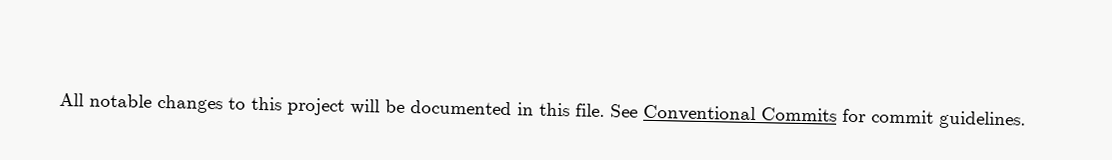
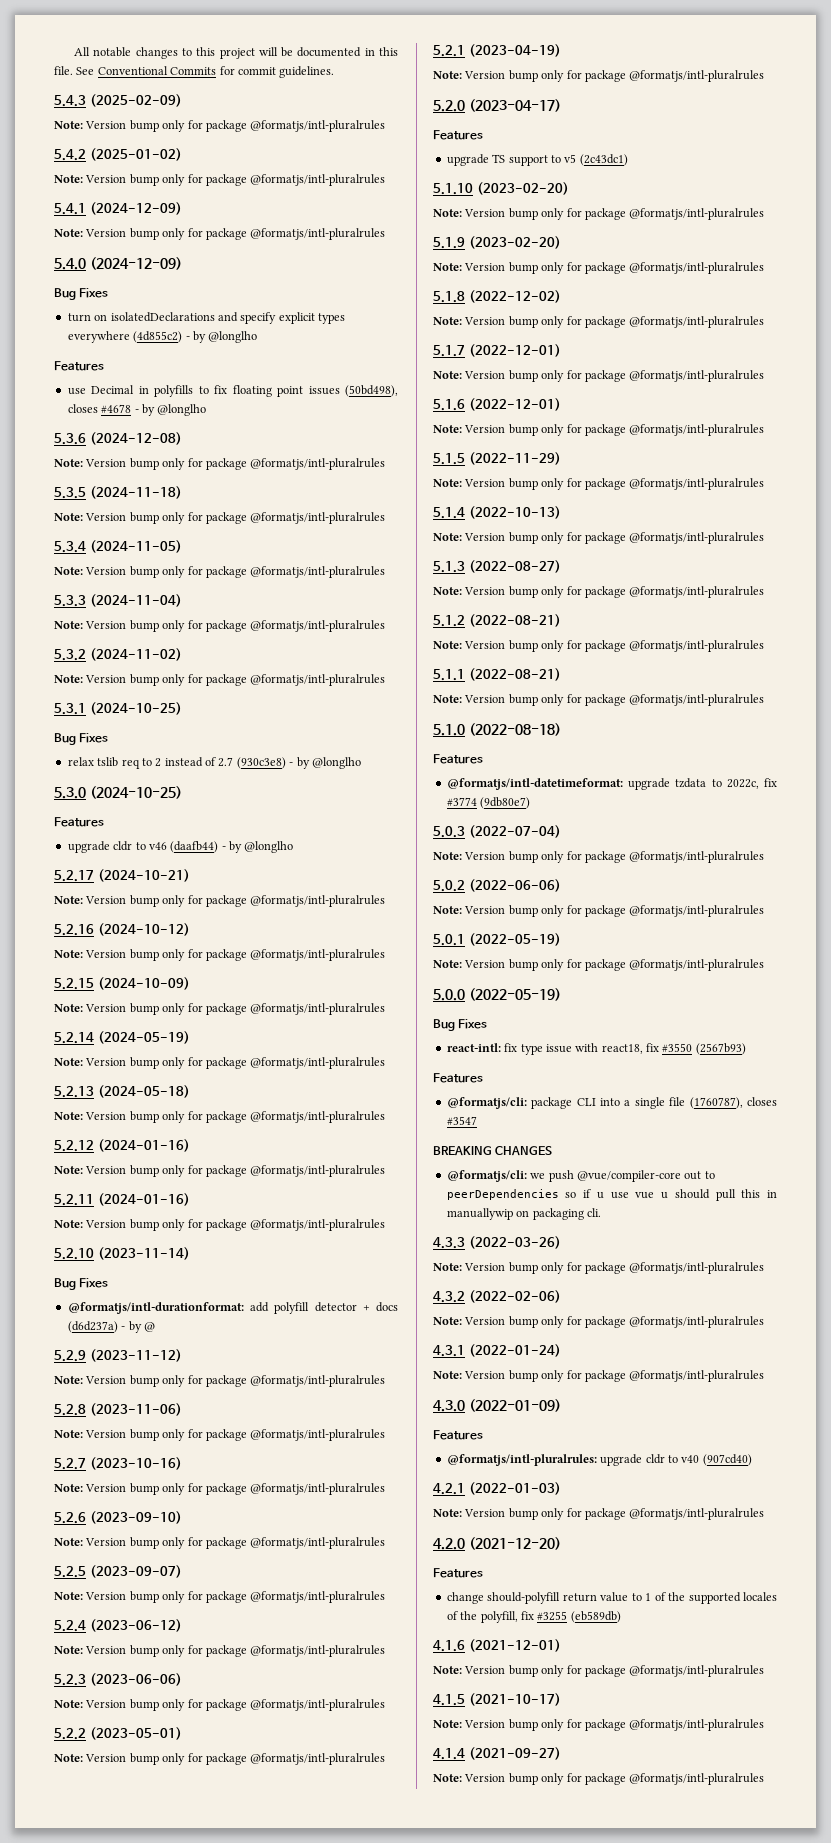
(1026, 120) none -> [54,94,182,107] [54,120,386,132] [54,148,182,161] [54,174,386,186] [54,202,182,215] [54,228,386,240] [54,257,182,270] [54,288,109,300] [67,312,345,324] [67,331,258,343] [54,361,104,371] [67,385,399,397] [67,404,207,416] [54,432,182,445] [54,458,386,470] [54,486,182,499] [54,512,386,524] [54,540,182,553] [54,566,386,578] [54,594,182,607] [54,620,386,632] [54,648,182,661] [54,674,386,686] [54,702,182,715] [54,733,109,745] [67,757,361,769] [54,786,182,799] [54,817,104,827] [67,841,294,853] [54,869,190,882] [54,895,386,907] [54,923,190,936] [54,949,386,961] [54,977,190,990] [54,1003,386,1015] [54,1031,190,1044] [54,1057,386,1069] [54,1085,190,1098] [54,1111,386,1123] [54,1139,190,1152] [54,1165,386,1177] [54,1193,190,1206] [54,1219,386,1231] [54,1247,190,1260] [54,1278,109,1290] [67,1302,398,1314] [67,1321,155,1333] [54,1349,182,1362] [54,1375,386,1387] [54,1403,182,1416] [54,1429,386,1441] [54,1457,182,1470] [54,1483,386,1495] [54,1511,182,1524] [54,1537,386,1549] [54,1565,182,1578] [54,1591,386,1603] [54,1619,182,1632] [54,1645,386,1657] [54,1673,182,1686] [54,1699,386,1711] [54,1727,182,1740] [54,1753,386,1765] [433,44,561,57] [433,70,765,82] [433,99,561,112] [433,130,483,140] [446,154,628,166] [433,182,569,195] [433,208,765,220] [433,236,561,249] [433,262,765,274] [433,290,561,303] [433,316,765,328] [433,344,561,357] [433,370,765,382] [433,398,561,411] [433,424,765,436] [433,452,561,465] [433,478,765,490] [433,506,561,519] [433,532,765,544] [433,560,561,573] [433,586,765,598] [433,614,561,627] [433,640,765,652] [433,668,561,681] [433,694,765,706] [433,723,561,736] [433,754,483,764] [446,778,777,790] [446,797,531,809] [433,825,561,838] [433,851,765,863] [433,879,561,892] [433,905,765,917] [433,933,561,946] [433,959,765,971] [433,988,561,1001] [433,1019,488,1031] [446,1043,746,1055] [433,1073,483,1083] [446,1097,777,1109] [446,1116,477,1125] [433,1146,553,1156] [446,1170,715,1182] [446,1189,777,1201] [446,1208,601,1220] [433,1236,561,1249] [433,1262,765,1274] [433,1290,561,1303] [433,1316,765,1328] [433,1344,561,1357] [433,1370,765,1382] [433,1399,561,1412] [433,1430,483,1440] [446,1454,752,1466] [433,1482,561,1495] [433,1508,765,1520] [433,1537,561,1550] [433,1568,483,1578] [446,1592,777,1604] [446,1611,621,1623] [433,1639,561,1652] [433,1665,765,1677] [433,1693,561,1706] [433,1719,765,1731] [433,1747,561,1760] [433,1773,765,1785] // 5.4.3 (2025-02-09) // Note: Version bump only for package @formatjs/intl-pluralrules // 5.4.2 (2025-01-02) // Note: Version bump only for package @formatjs/intl-pluralrules // 5.4.1 (2024-12-09) // Note: Version bump only for package @formatjs/intl-pluralrules // 5.4.0 (2024-12-09) // Bug Fixes // turn on isolatedDeclarations and specify explicit types everywhere (4d855c2) - by @longlho // Features // use Decimal in polyfills to fix floating point issues (50bd498), closes #4678 - by @longlho // 5.3.6 (2024-12-08) // Note: Version bump only for package @formatjs/intl-pluralrules // 5.3.5 (2024-11-18) // Note: Version bump only for package @formatjs/intl-pluralrules // 5.3.4 (2024-11-05) // Note: Version bump only for package @formatjs/intl-pluralrules // 5.3.3 (2024-11-04) // Note: Version bump only for package @formatjs/intl-pluralrules // 5.3.2 (2024-11-02) // Note: Version bump only for package @formatjs/intl-pluralrules // 5.3.1 (2024-10-25) // Bug Fixes // relax tslib req to 2 instead of 2.7 (930c3e8) - by @longlho // 5.3.0 (2024-10-25) // Features // upgrade cldr to v46 (daafb44) - by @longlho // 5.2.17 (2024-10-21) // Note: Version bump only for package @formatjs/intl-pluralrules // 5.2.16 (2024-10-12) // Note: Version bump only for package @formatjs/intl-pluralrules // 5.2.15 (2024-10-09) // Note: Version bump only for package @formatjs/intl-pluralrules // 5.2.14 (2024-05-19) // Note: Version bump only for package @formatjs/intl-pluralrules // 5.2.13 (2024-05-18) // Note: Version bump only for package @formatjs/intl-pluralrules // 5.2.12 (2024-01-16) // Note: Version bump only for package @formatjs/intl-pluralrules // 5.2.11 (2024-01-16) // Note: Version bump only for package @formatjs/intl-pluralrules // 5.2.10 (2023-11-14) // Bug Fixes // @formatjs/intl-durationformat: add polyfill detector + docs (d6d237a) - by @ // 5.2.9 (2023-11-12) // Note: Version bump only for package @formatjs/intl-pluralrules // 5.2.8 (2023-11-06) // Note: Version bump only for package @formatjs/intl-pluralrules // 5.2.7 (2023-10-16) // Note: Version bump only for package @formatjs/intl-pluralrules // 5.2.6 (2023-09-10) // Note: Version bump only for package @formatjs/intl-pluralrules // 5.2.5 (2023-09-07) // Note: Version bump only for package @formatjs/intl-pluralrules // 5.2.4 (2023-06-12) // Note: Version bump only for package @formatjs/intl-pluralrules // 5.2.3 (2023-06-06) // Note: Version bump only for package @formatjs/intl-pluralrules // 5.2.2 (2023-05-01) // Note: Version bump only for package @formatjs/intl-pluralrules // 5.2.1 (2023-04-19) // Note: Version bump only for package @formatjs/intl-pluralrules // 5.2.0 (2023-04-17) // Features // upgrade TS support to v5 (2c43dc1) // 5.1.10 (2023-02-20) // Note: Version bump only for package @formatjs/intl-pluralrules // 5.1.9 (2023-02-20) // Note: Version bump only for package @formatjs/intl-pluralrules // 5.1.8 (2022-12-02) // Note: Version bump only for package @formatjs/intl-pluralrules // 5.1.7 (2022-12-01) // Note: Version bump only for package @formatjs/intl-pluralrules // 5.1.6 (2022-12-01) // Note: Version bump only for package @formatjs/intl-pluralrules // 5.1.5 (2022-11-29) // Note: Version bump only for package @formatjs/intl-pluralrules // 5.1.4 (2022-10-13) // Note: Version bump only for package @formatjs/intl-pluralrules // 5.1.3 (2022-08-27) // Note: Version bump only for package @formatjs/intl-pluralrules // 5.1.2 (2022-08-21) // Note: Version bump only for package @formatjs/intl-pluralrules // 5.1.1 (2022-08-21) // Note: Version bump only for package @formatjs/intl-pluralrules // 5.1.0 (2022-08-18) // Features // @formatjs/intl-datetimeformat: upgrade tzdata to 2022c, fix #3774 (9db80e7) // 5.0.3 (2022-07-04) // Note: Version bump only for package @formatjs/intl-pluralrules // 5.0.2 (2022-06-06) // Note: Version bump only for package @formatjs/intl-pluralrules // 5.0.1 (2022-05-19) // Note: Version bump only for package @formatjs/intl-pluralrules // 5.0.0 (2022-05-19) // Bug Fixes // react-intl: fix type issue with react18, fix #3550 (2567b93) // Features // @formatjs/cli: package CLI into a single file (1760787), closes #3547 // BREAKING CHANGES // @formatjs/cli: we push @vue/compiler-core out to peerDependencies so if u use vue u should pull this in manuallywip on packaging cli. // 4.3.3 (2022-03-26) // Note: Version bump only for package @formatjs/intl-pluralrules // 4.3.2 (2022-02-06) // Note: Version bump only for package @formatjs/intl-pluralrules // 4.3.1 (2022-01-24) // Note: Version bump only for package @formatjs/intl-pluralrules // 4.3.0 (2022-01-09) // Features // @formatjs/intl-pluralrules: upgrade cldr to v40 (907cd40) // 4.2.1 (2022-01-03) // Note: Version bump only for package @formatjs/intl-pluralrules // 4.2.0 (2021-12-20) // Features // change should-polyfill return value to 1 of the supported locales of the polyfill, fix #3255 (eb589db) // 4.1.6 (2021-12-01) // Note: Version bump only for package @formatjs/intl-pluralrules // 4.1.5 (2021-10-17) // Note: Version bump only for package @formatjs/intl-pluralrules // 4.1.4 (2021-09-27) // Note: Version bump only for package @formatjs/intl-pluralrules

